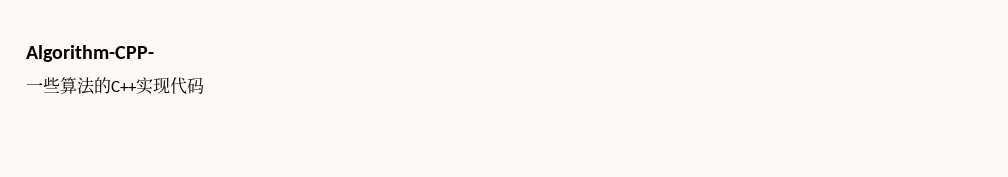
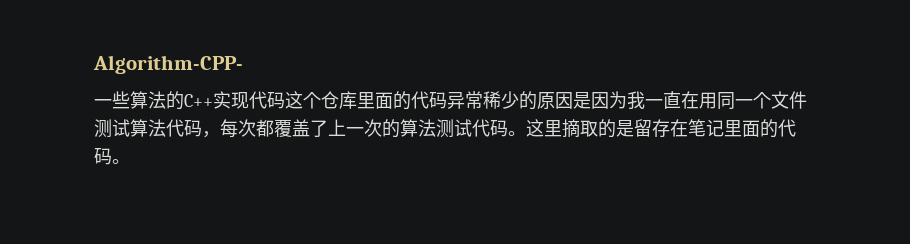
(204, 85) none -> [285,91,807,110] [94,119,796,138] [94,148,130,165] 这个仓库里面的代码异常稀少的原因是因为我一直在用同一个文件测试算法代码，每次都覆盖了上一次的算法测试代码。这里摘取的是留存在笔记里面的代码。

